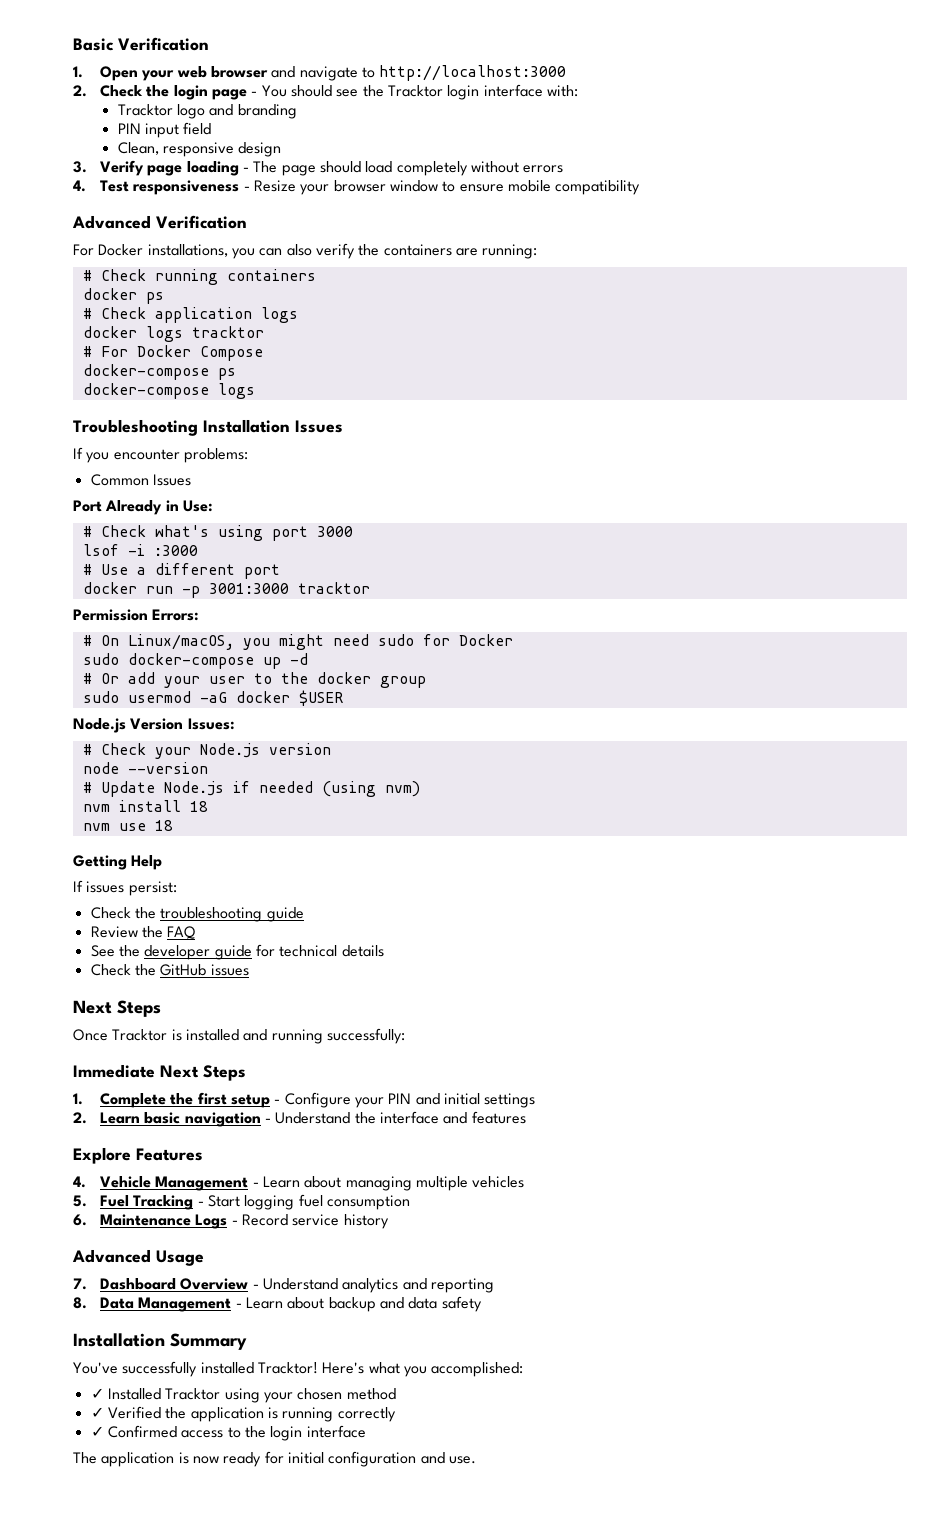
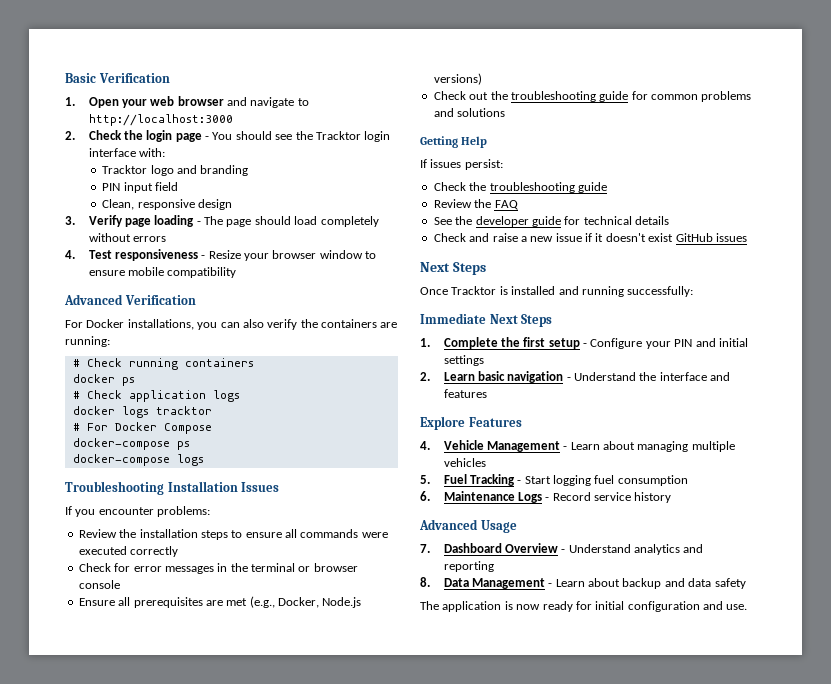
[90,474,191,486] [73,500,213,515] [82,525,353,541] [82,544,198,556] [82,563,280,579] [82,582,370,598] [73,609,200,621] [82,634,513,650] [82,653,308,669] [82,672,426,688] [82,690,343,706] [73,718,235,733] [82,743,331,759] [82,762,208,774] [82,781,420,797] [82,800,208,812] [82,820,173,831] Common Issues // Port Already in Use: // # Check what's using port 3000 // lsof -i :3000 // # Use a different port // docker run -p 3001:3000 tracktor // Permission Errors: // # On Linux/macOS, you might need sudo for Docker // sudo docker-compose up -d // # Or add your user to the docker group // sudo usermod -aG docker $USER // Node.js Version Issues: // # Check your Node.js version // node --version // # Update Node.js if needed (using nvm) // nvm install 18 // nvm use 18 -> [78,529,388,540] [78,546,179,557] [78,563,358,574] [78,580,120,589] [78,596,362,608] [433,73,482,85] [433,91,752,102] [433,108,506,117] Review the installation steps to ensure all commands were executed correctly // Check for error messages in the terminal or browser console // Ensure all prerequisites are met (e.g., Docker, Node.js versions) // Check out the troubleshooting guide for common problems and solutions
[134,964,156,976] the -> [469,233,674,242] and raise a new issue if it doesn't exist
[73,1333,247,1350] [73,1361,524,1377] [90,1388,396,1403] [90,1406,396,1422] [90,1425,366,1441] // Installation Summary // You've successfully installed Tracktor! Here's what you accomplished: // ✓ Installed Tracktor using your chosen method // ✓ Verified the application is running correctly // ✓ Confirmed access to the login interface -> (746, 583) none

